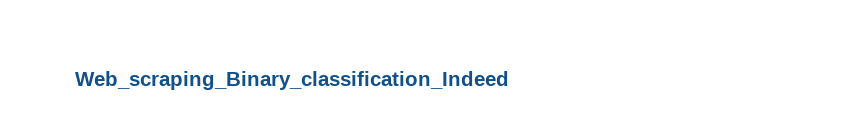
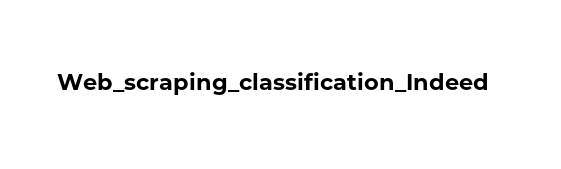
[75,71,509,90] Web_scraping_Binary_classification_Indeed -> [57,72,489,95] Web_scraping_classification_Indeed

